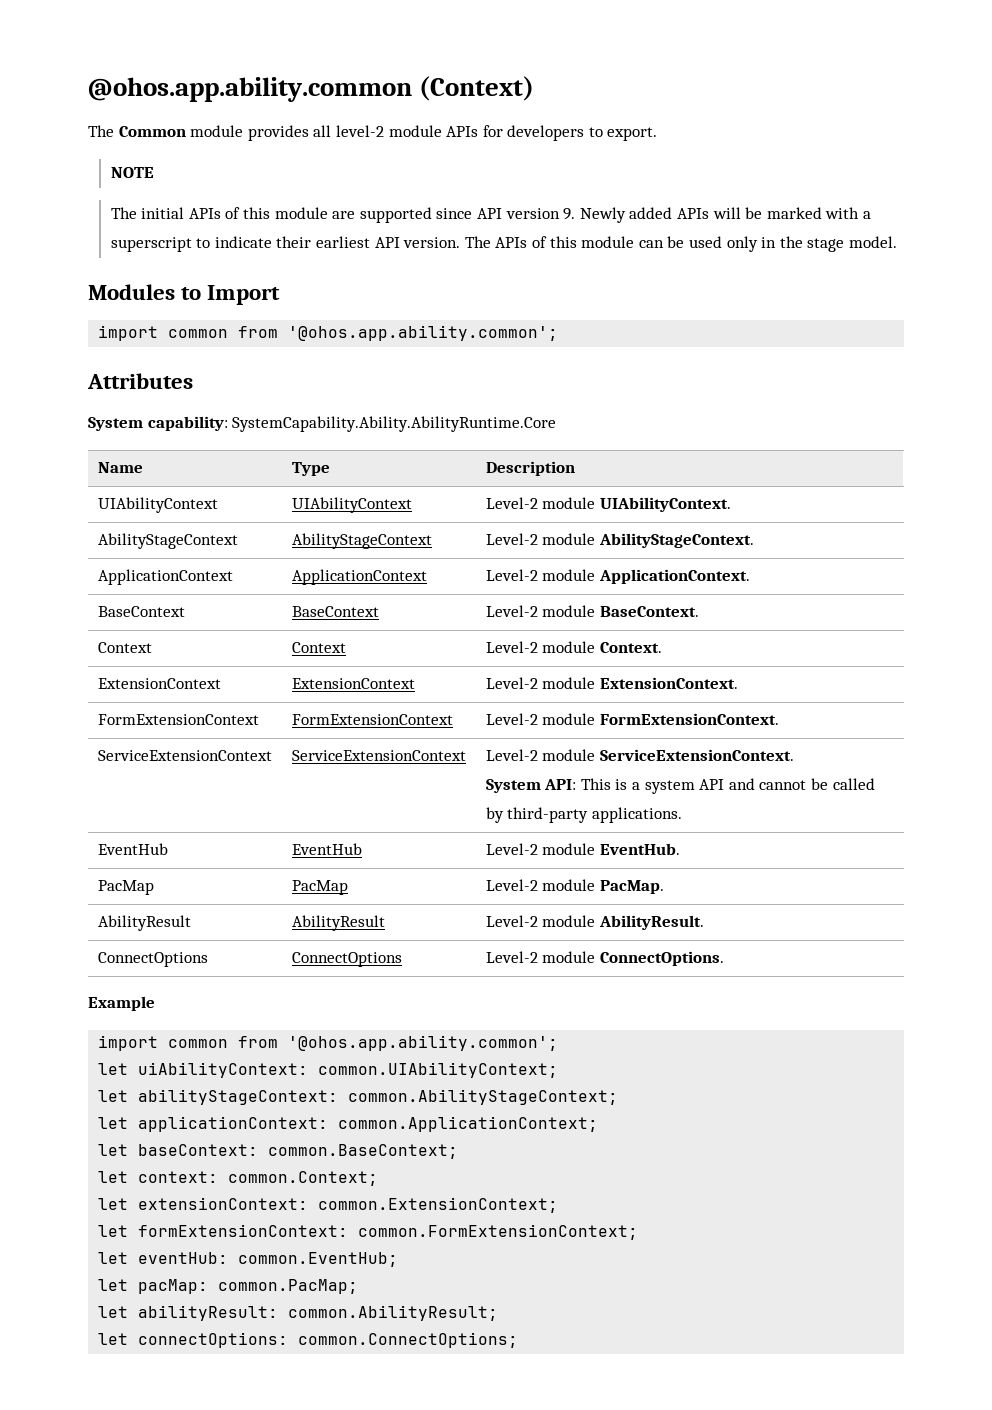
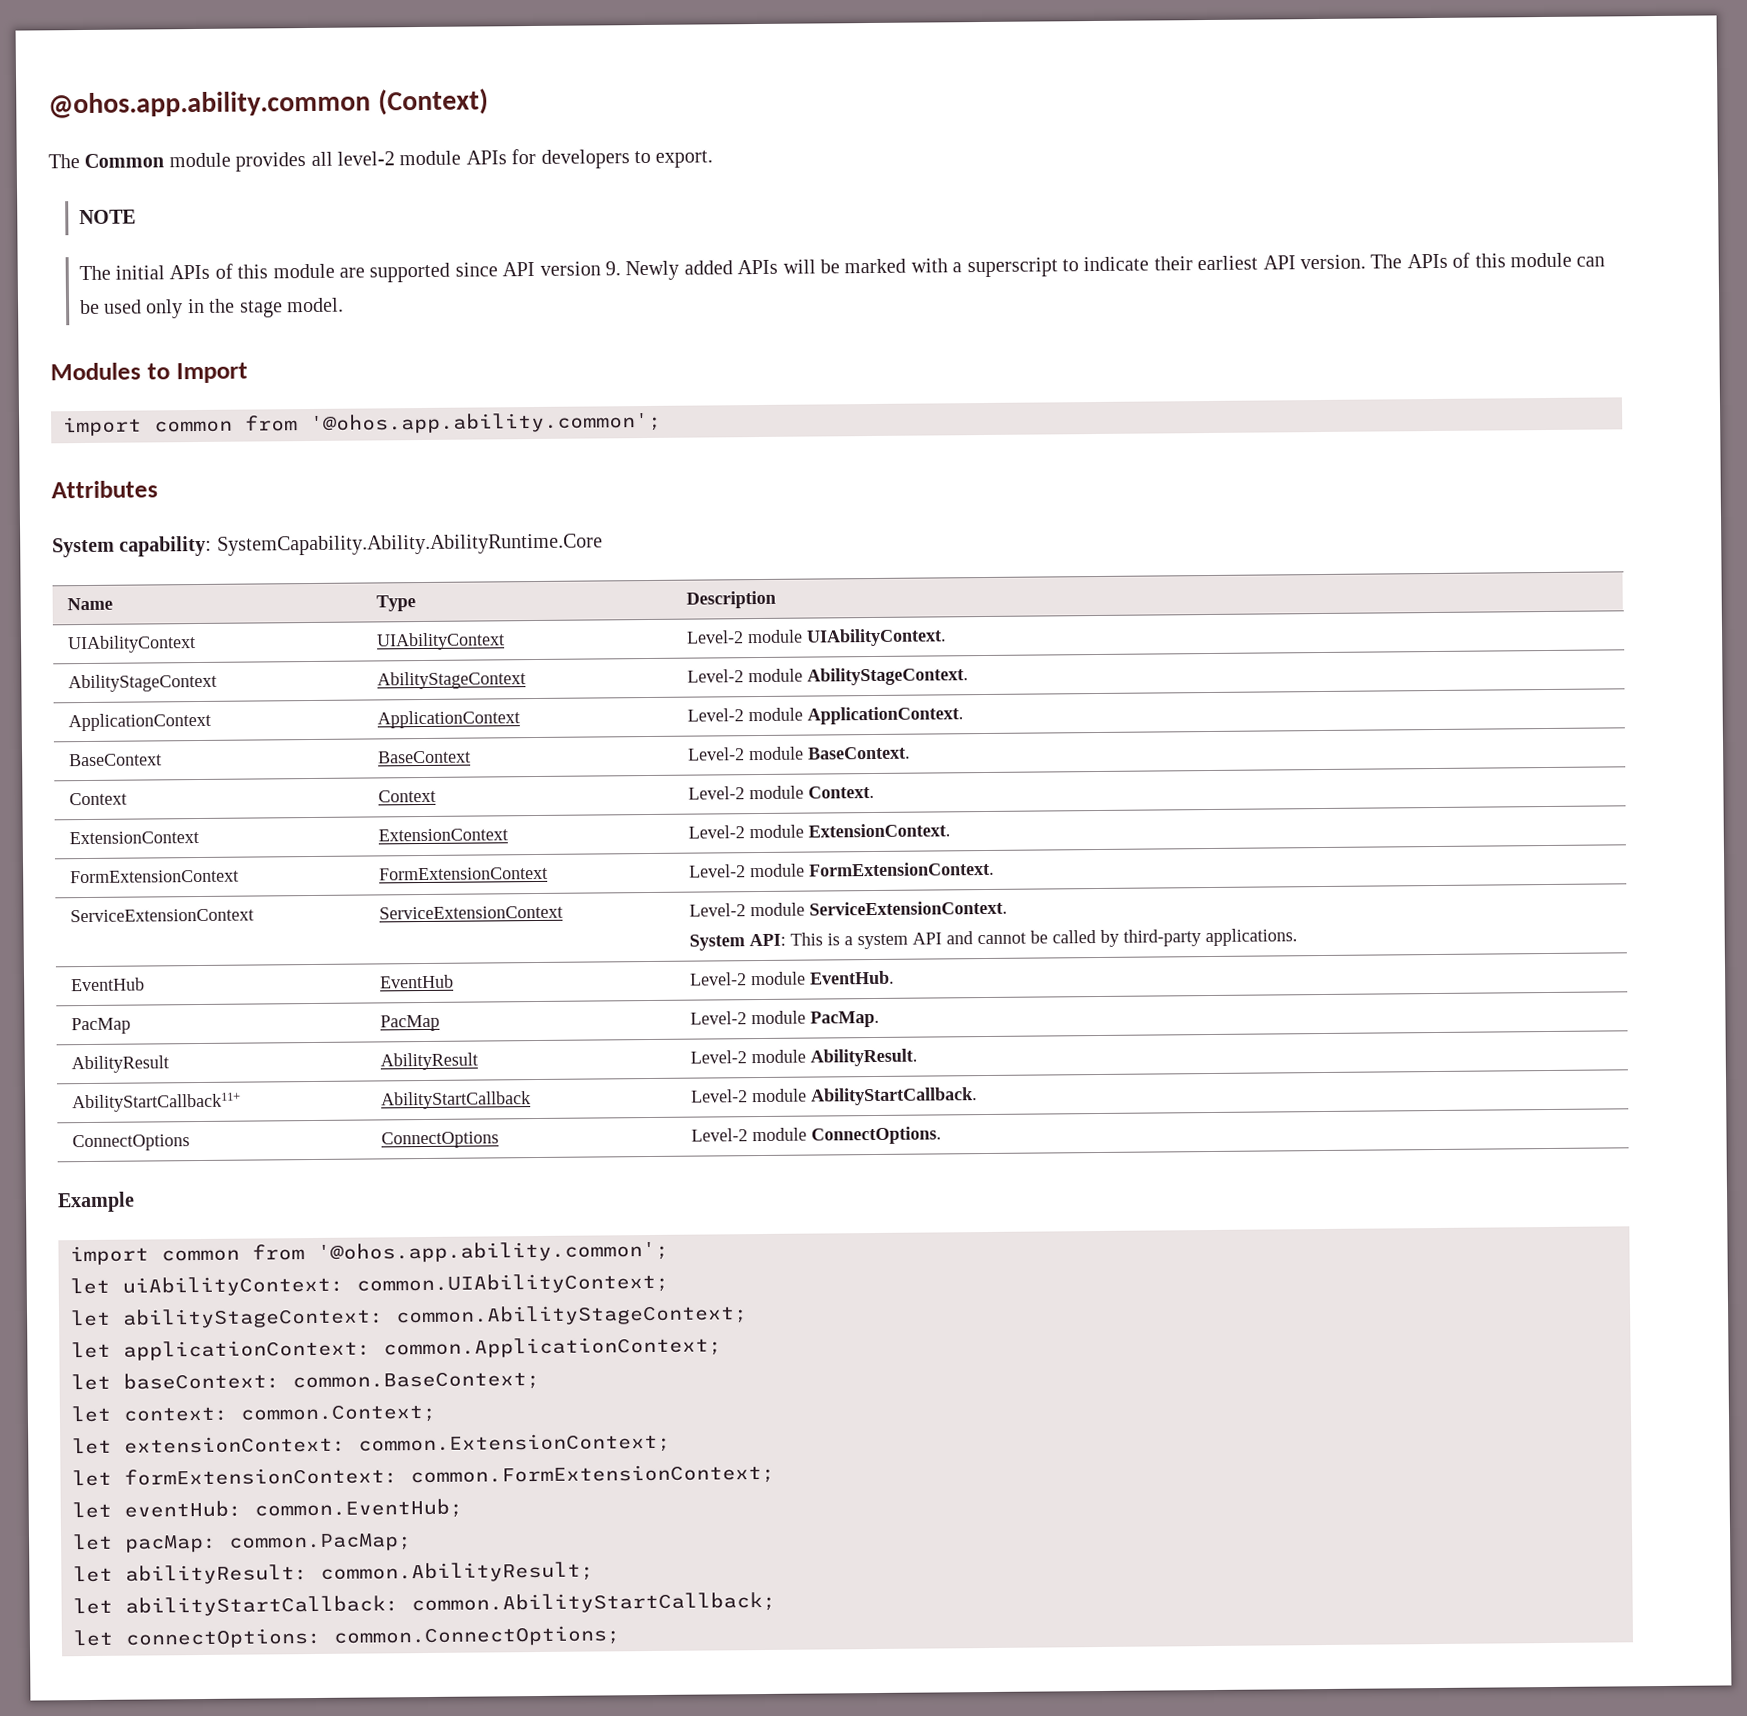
(704, 922) none -> [71,1092,241,1113] [380,1091,531,1110] [690,1087,978,1106] // AbilityStartCallback11+ | AbilityStartCallback | Level-2 module AbilityStartCallback.
(499, 1313) none -> [73,1591,776,1617] // let abilityStartCallback: common.AbilityStartCallback;

